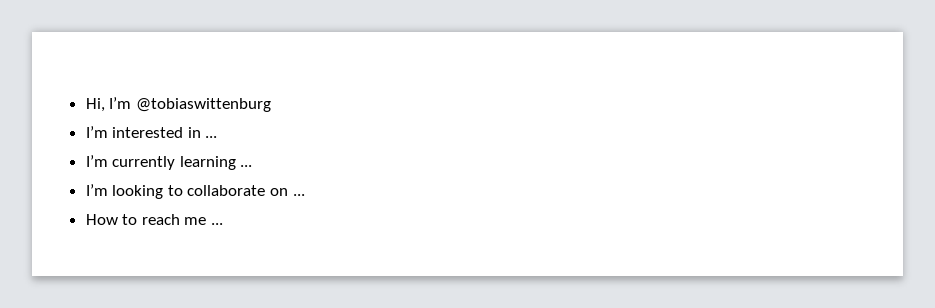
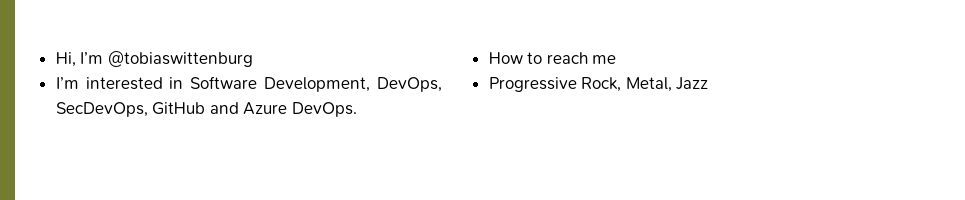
[205,136,218,138] [85,155,253,170] [85,184,305,199] ... // I’m currently learning ... // I’m looking to collaborate on ... -> [190,76,443,92] [55,102,358,117] Software Development, DevOps, SecDevOps, GitHub and Azure DevOps.
[211,223,224,225] ... -> [488,77,709,92] // Progressive Rock, Metal, Jazz

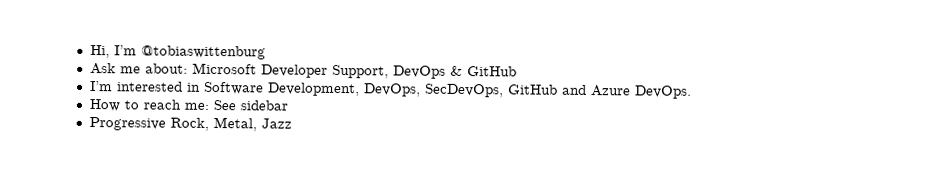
(253, 59) none -> [89,62,517,79] // Ask me about: Microsoft Developer Support, DevOps & GitHub
[592,55,617,64] me -> [183,99,288,111] me: See sidebar

